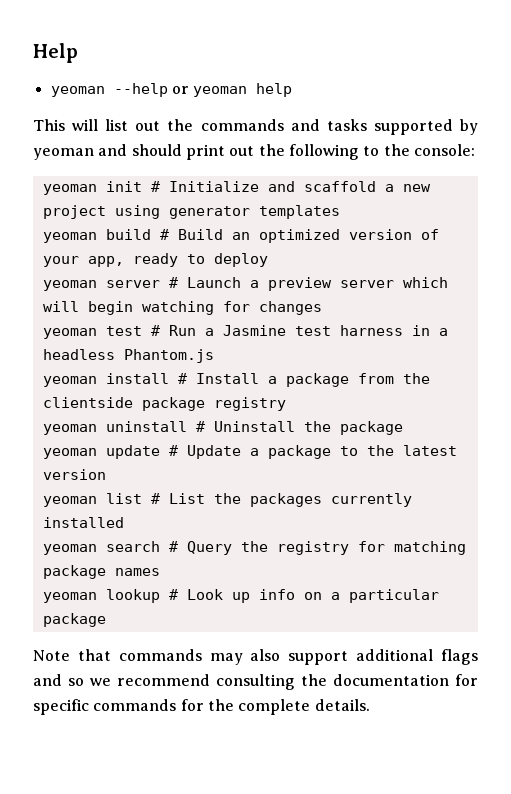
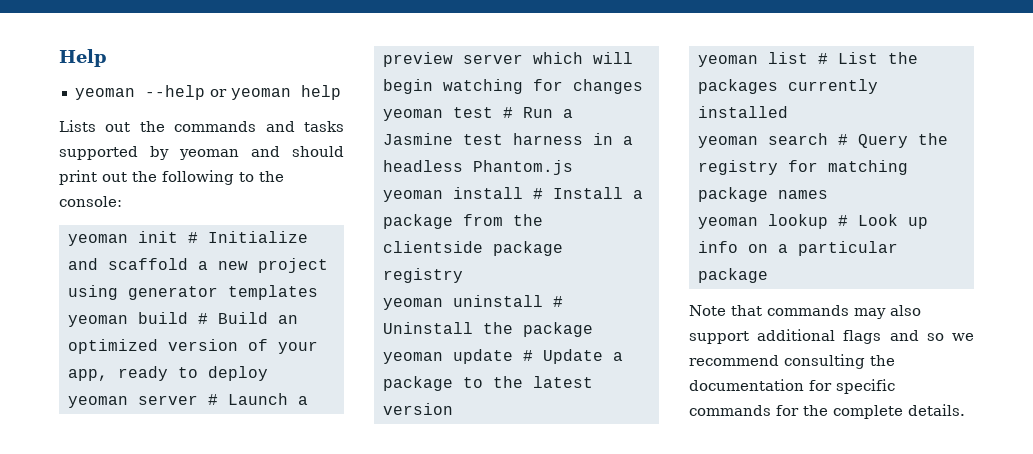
[33,119,129,131] This will list -> [59,120,96,132] Lists

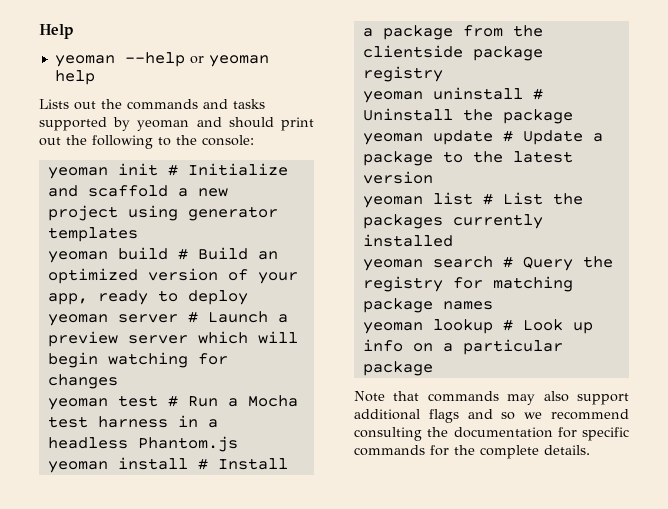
[382,133,453,145] Jasmine -> [247,395,298,407] Mocha

